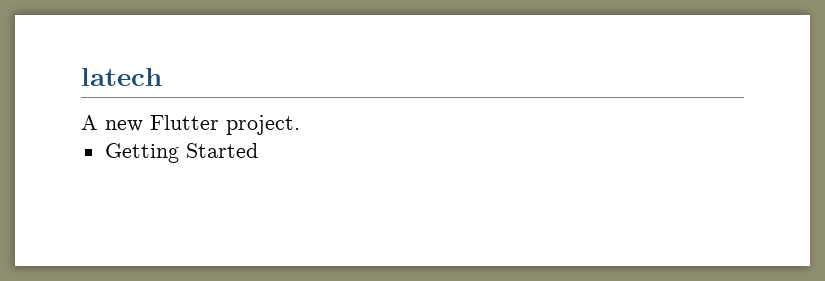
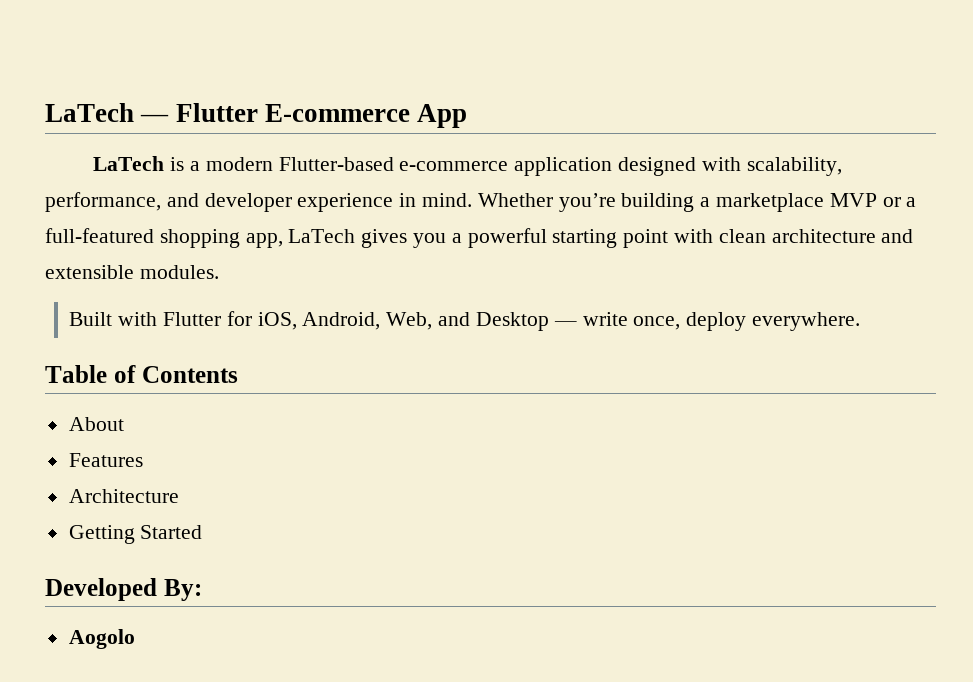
[81,68,162,86] [81,115,300,135] latech // A new Flutter project. -> [45,103,468,128] [93,156,842,176] [45,192,917,212] [45,228,914,248] [45,265,219,279] [69,311,860,331] [45,365,238,383] [68,417,124,431] [68,453,143,467] [68,489,179,503] LaTech — Flutter E-commerce App // LaTech is a modern Flutter-based e-commerce application designed with scalability, performance, and developer experience in mind. Whether you’re building a marketplace MVP or a full-featured shopping app, LaTech gives you a powerful starting point with clean architecture and extensible modules. // Built with Flutter for iOS, Android, Web, and Desktop — write once, deploy everywhere. // Table of Contents // About // Features // Architecture
(258, 150) none -> [45,578,202,601] [68,629,135,649] // Developed By: // Aogolo

